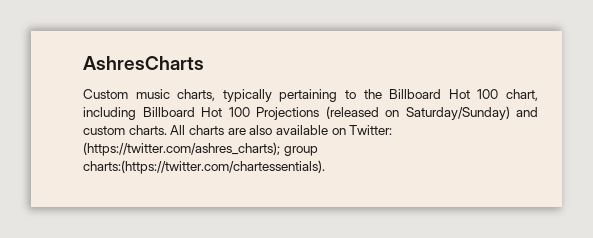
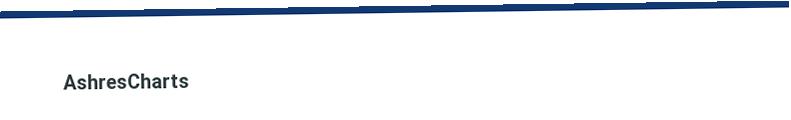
[83,89,539,102] [83,106,538,120] [83,125,393,135] [83,142,318,156] [83,160,325,174] // Custom music charts, typically pertaining to the Billboard Hot 100 chart, including Billboard Hot 100 Projections (released on Saturday/Sunday) and custom charts. All charts are also available on Twitter: (https://twitter.com/ashres_charts); group charts:(https://twitter.com/chartessentials). -> (190, 81) none

